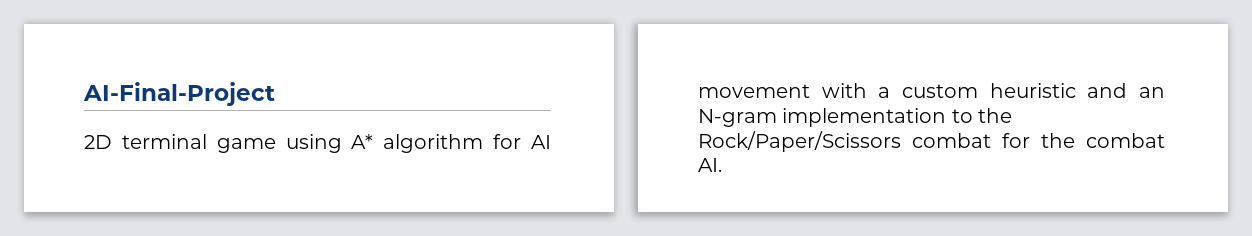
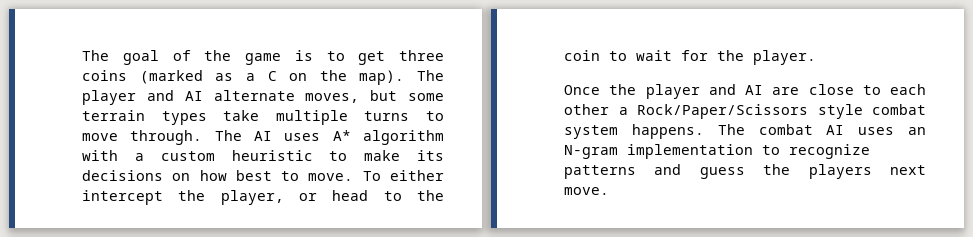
[83,82,275,106] [84,134,551,153] [698,83,1165,98] [698,108,1013,127] [698,131,1165,152] [698,158,722,172] AI-Final-Project // 2D terminal game using A* algorithm for AI movement with a custom heuristic and an N-gram implementation to the Rock/Paper/Scissors combat for the combat AI. -> [82,50,444,65] [82,70,444,85] [82,90,444,105] [82,110,444,125] [82,130,445,145] [82,150,444,161] [82,170,444,181] [82,190,444,205] [564,50,816,65] [564,84,926,99] [564,104,926,119] [564,124,926,139] [564,144,870,159] [564,164,926,179] [564,187,609,195] The goal of the game is to get three coins (marked as a C on the map). The player and AI alternate moves, but some terrain types take multiple turns to move through. The AI uses A* algorithm with a custom heuristic to make its decisions on how best to move. To either intercept the player, or head to the coin to wait for the player. // Once the player and AI are close to each other a Rock/Paper/Scissors style combat system happens. The combat AI uses an N-gram implementation to recognize patterns and guess the players next move.

